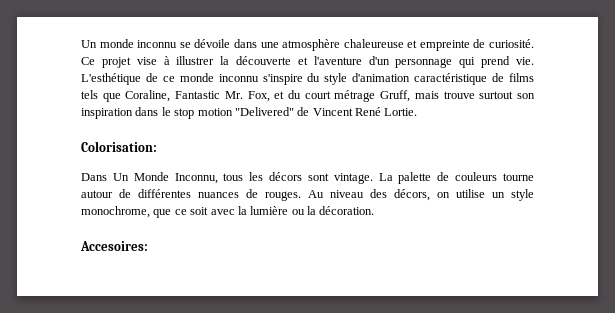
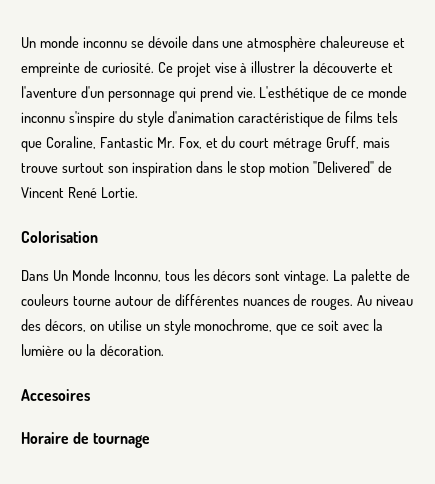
[81,141,157,152] Colorisation: -> [21,231,98,243] Colorisation
[80,241,148,251] Accesoires: -> [21,389,90,401] [21,432,151,448] Accesoires // Horaire de tournage

